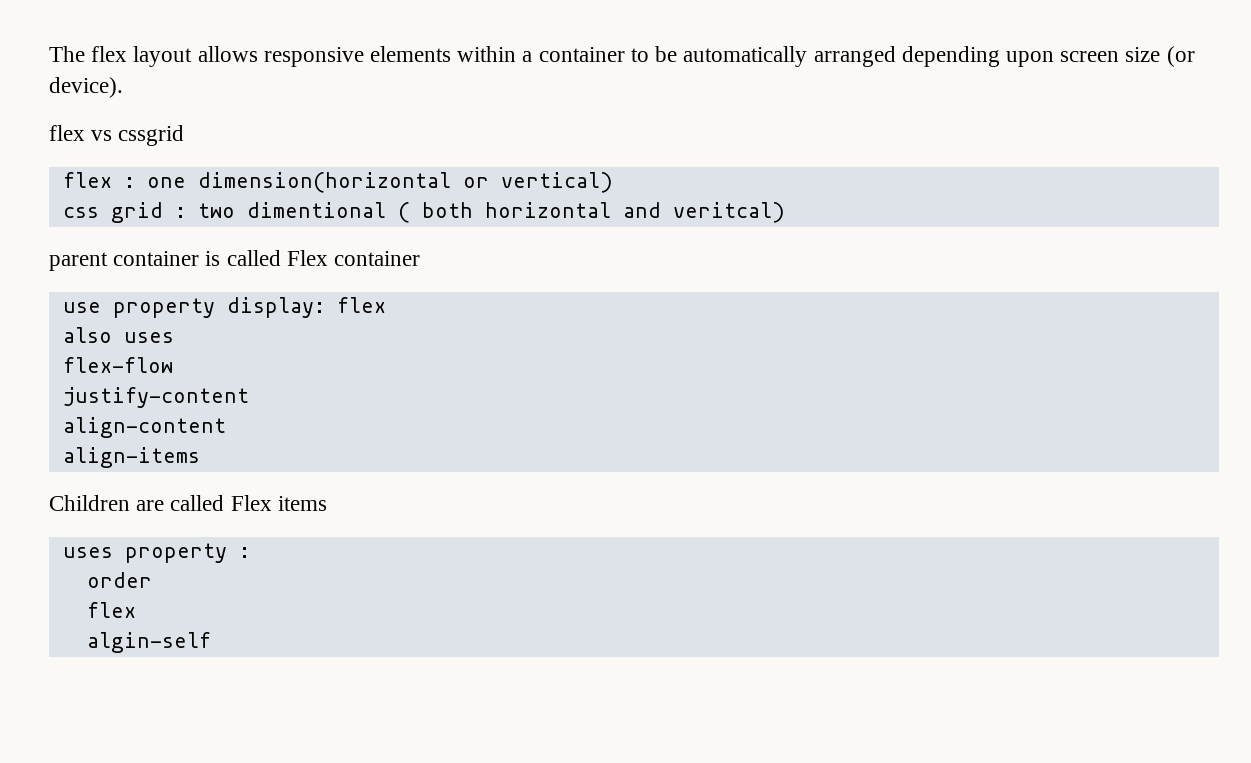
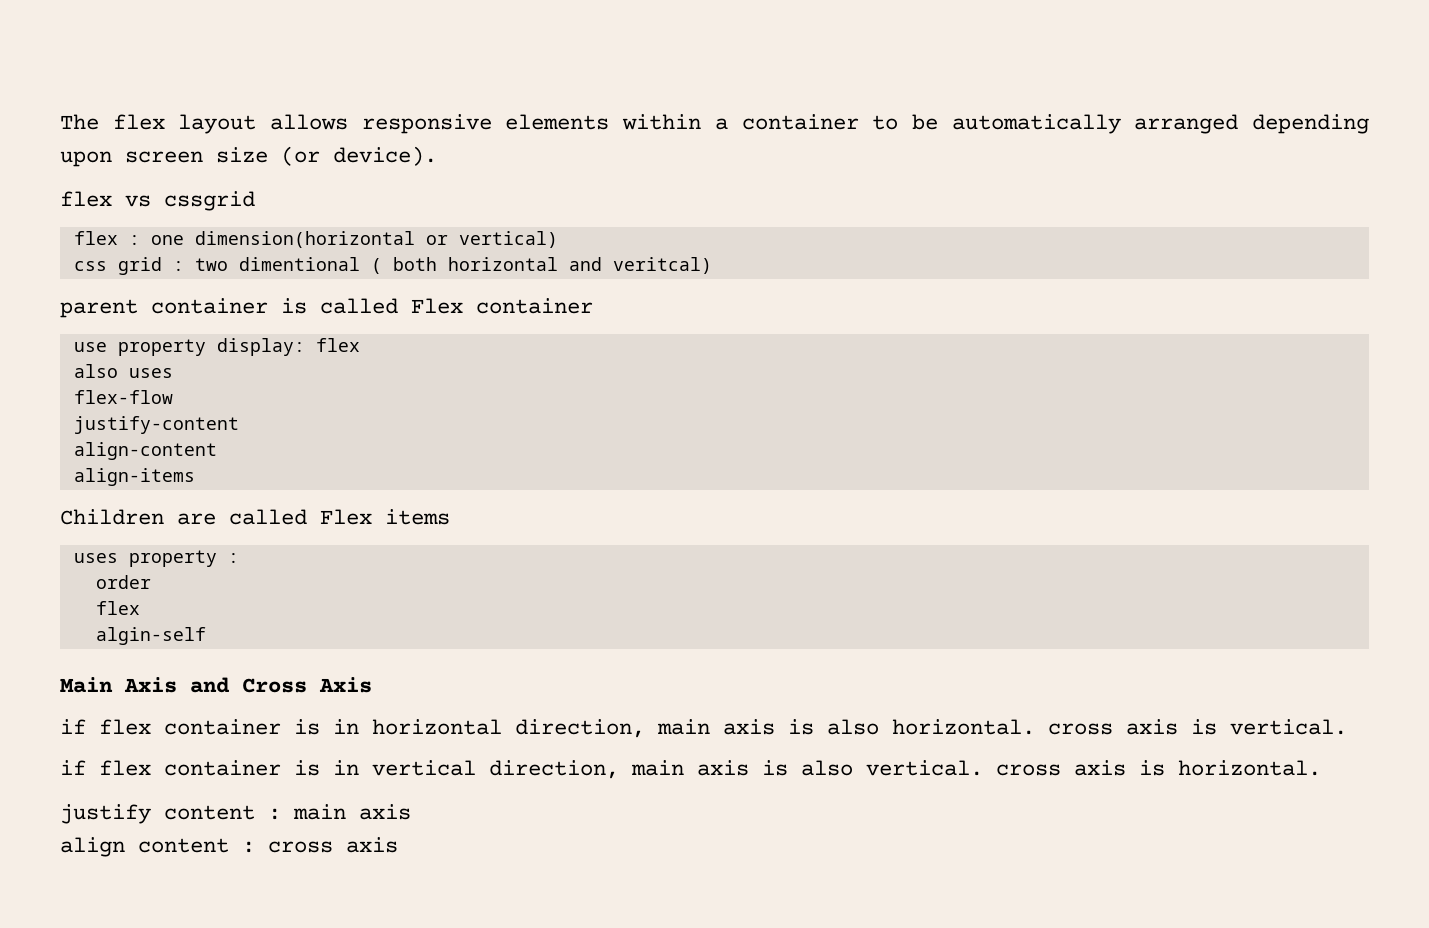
(211, 642) none -> [60,677,372,693] [60,719,1347,738] [60,760,1321,779] [60,804,411,824] [60,837,398,857] // Main Axis and Cross Axis // if flex container is in horizontal direction, main axis is also horizontal. cross axis is vertical. // if flex container is in vertical direction, main axis is also vertical. cross axis is horizontal. // justify content : main axis // align content : cross axis

